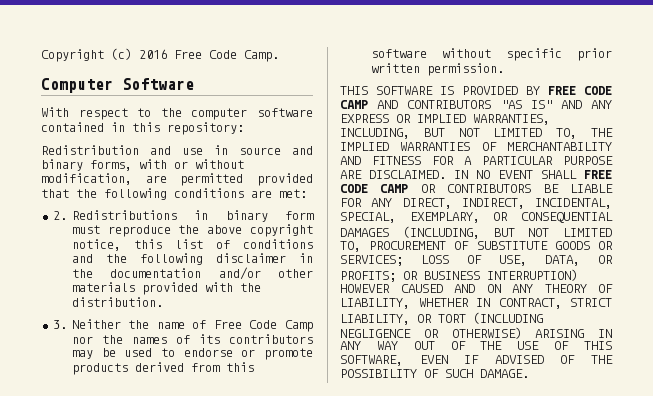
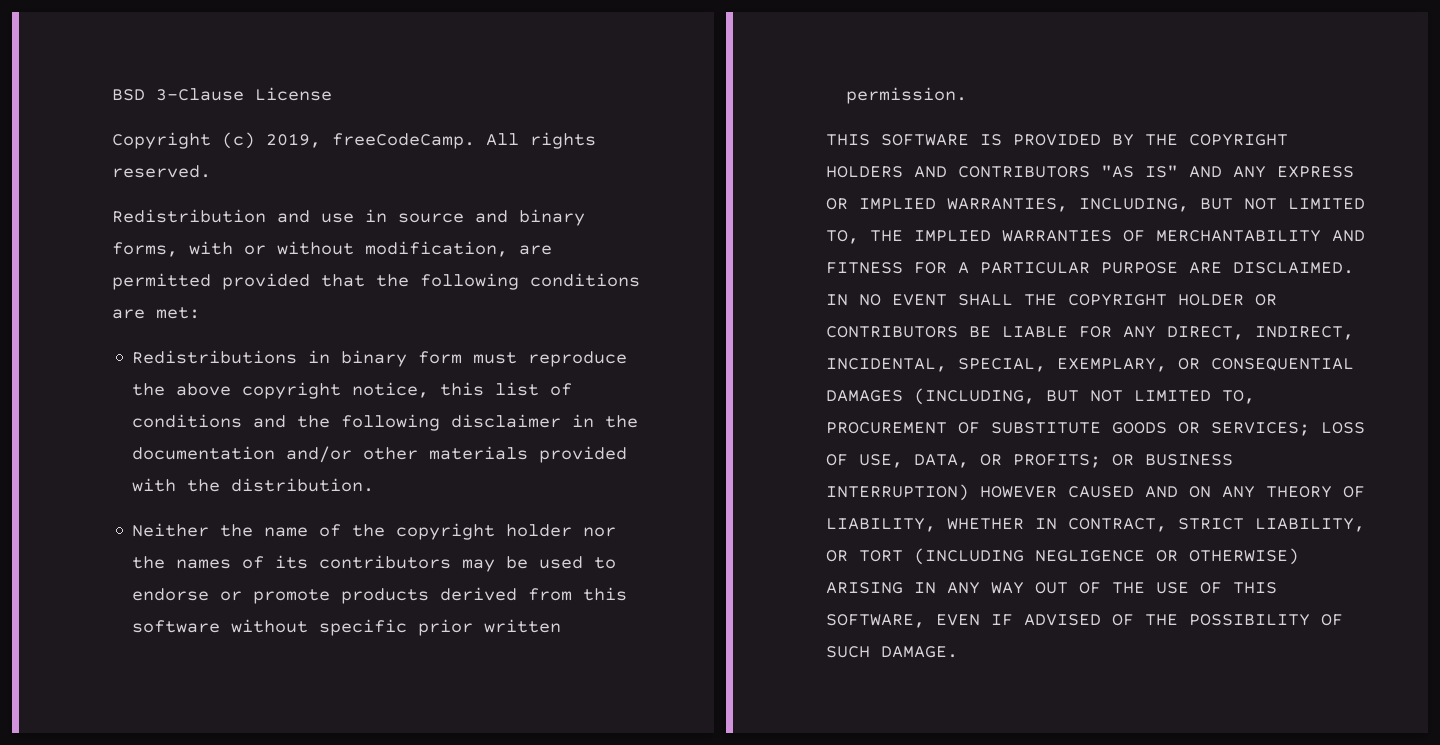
[41,48,279,62] [41,78,194,93] [41,107,313,120] [41,122,244,135] Copyright (c) 2016 Free Code Camp. // Computer Software // With respect to the computer software contained in this repository: -> [112,87,332,101] [112,132,596,149] [112,165,211,178] BSD 3-Clause License // Copyright (c) 2019, freeCodeCamp. All rights reserved.
[52,211,67,220] 2. -> (200, 313) none
[52,320,67,329] 3. -> (375, 485) none
[213,320,313,332] Free Code Camp -> [352,523,573,540] the copyright holder
[548,86,612,95] [340,100,368,109] FREE CODE CAMP -> [1145,134,1288,146] [826,166,903,178] THE COPYRIGHT HOLDERS
[584,170,612,179] [340,184,409,193] FREE CODE CAMP -> [1024,294,1244,306] THE COPYRIGHT HOLDER

